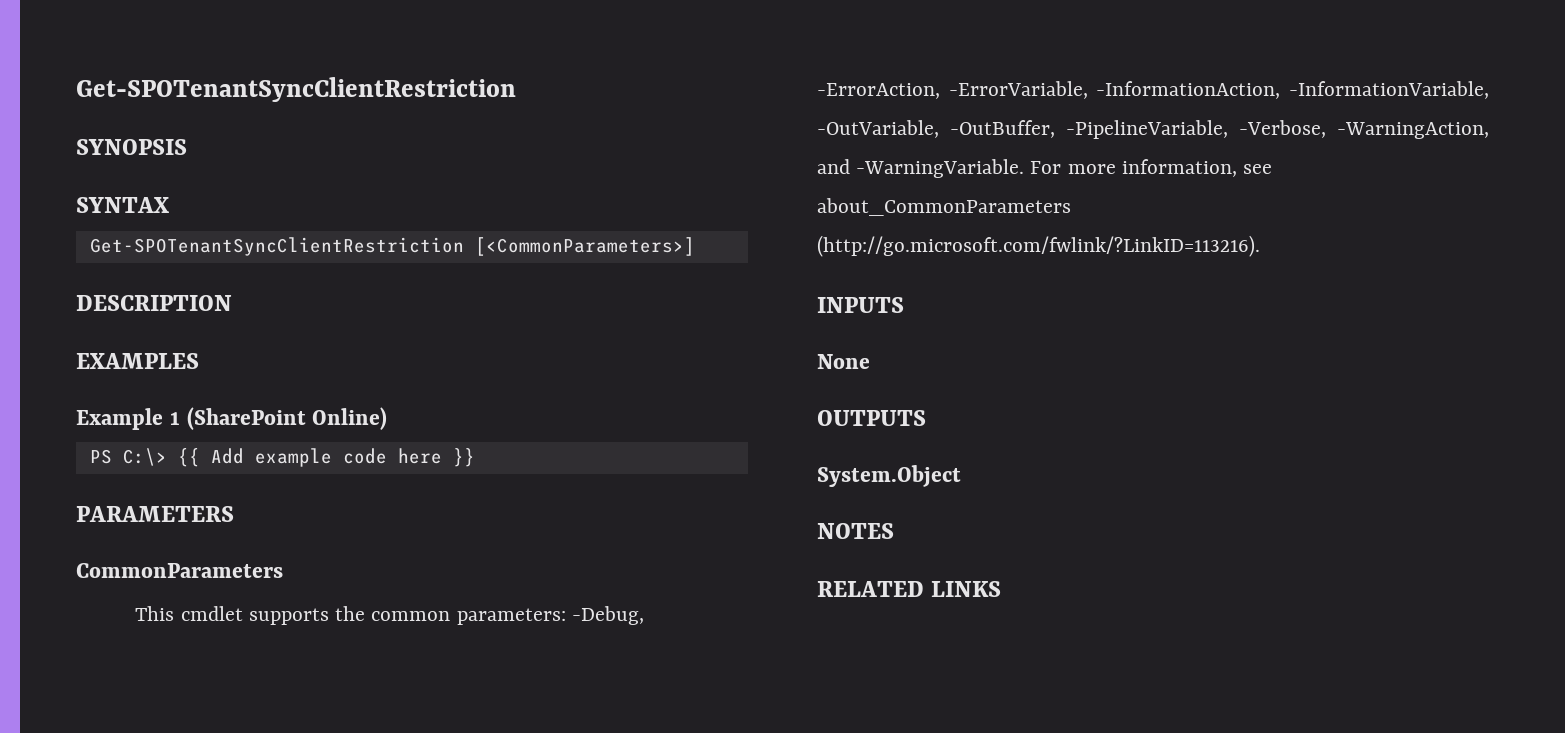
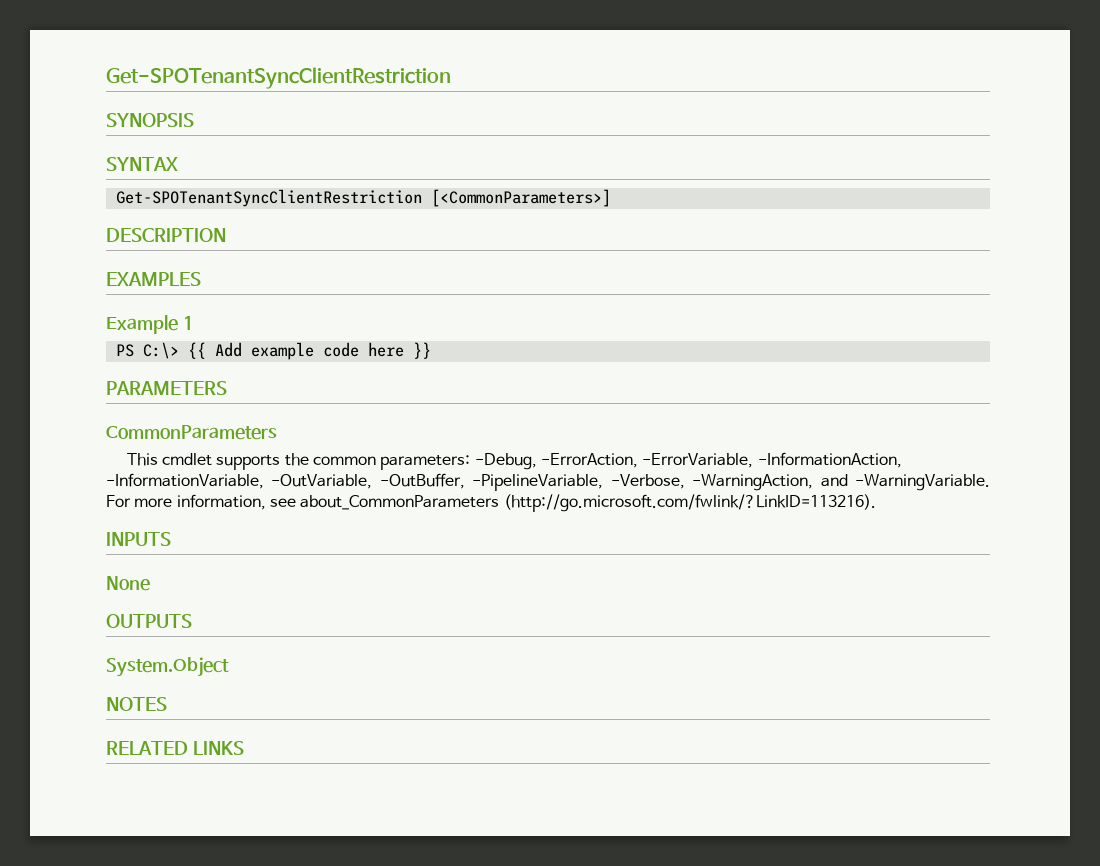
[186,407,388,430] (SharePoint Online) -> (194, 323) none

